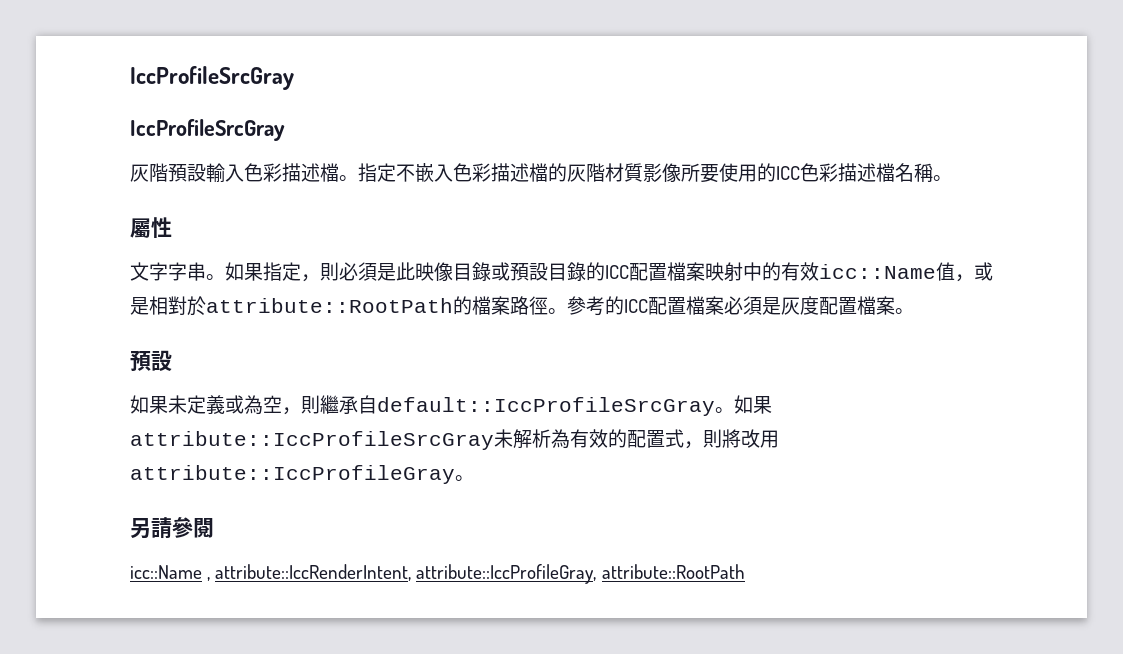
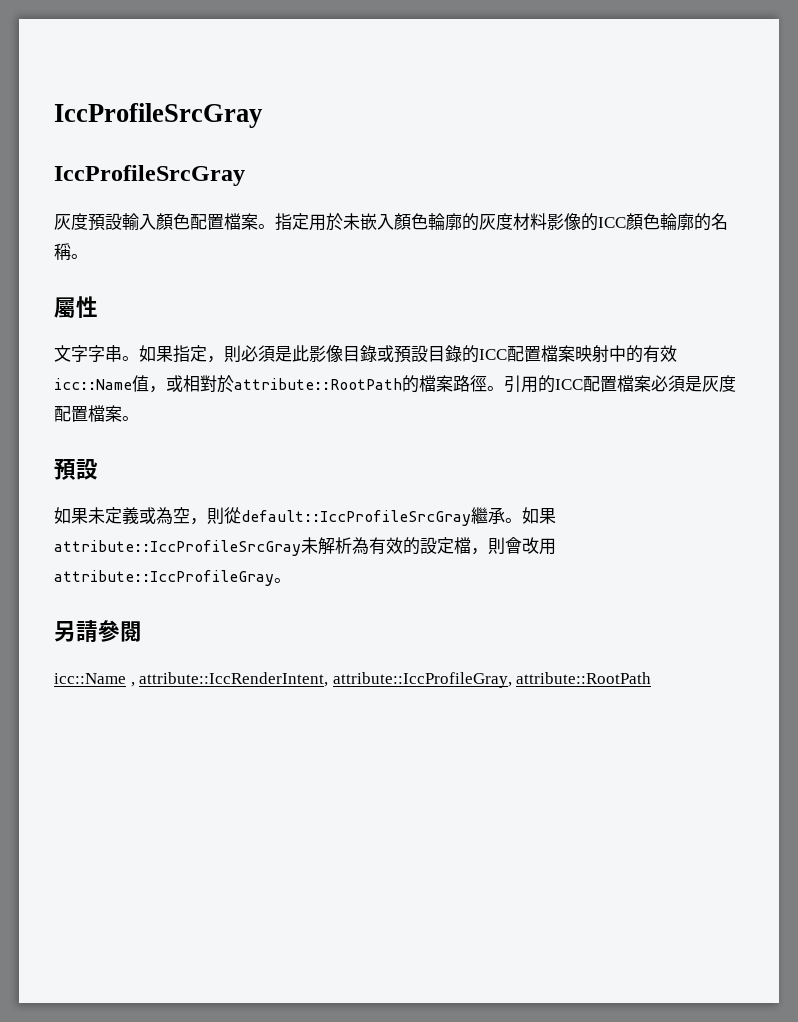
[149,163,168,182] 階 -> [71,213,88,230] 度
[244,163,895,183] 色彩描述檔。指定不嵌入色彩描述檔的灰階材質影像所要使用的ICC色彩描述檔 -> [156,213,711,231] 顏色配置檔案。指定用於未嵌入顏色輪廓的灰度材料影像的ICC顏色輪廓的
[415,262,434,281] 映 -> [309,345,326,362] 影
[130,297,149,315] 是 -> (183, 383) none
[567,296,605,316] 參考 -> [504,375,538,393] 引用
[320,395,715,416] 繼承自default::IccProfileSrcGray -> [224,507,505,526] 從default::IccProfileSrcGray繼承
[627,429,741,449] 配置式，則將 -> [420,537,522,555] 設定檔，則會

